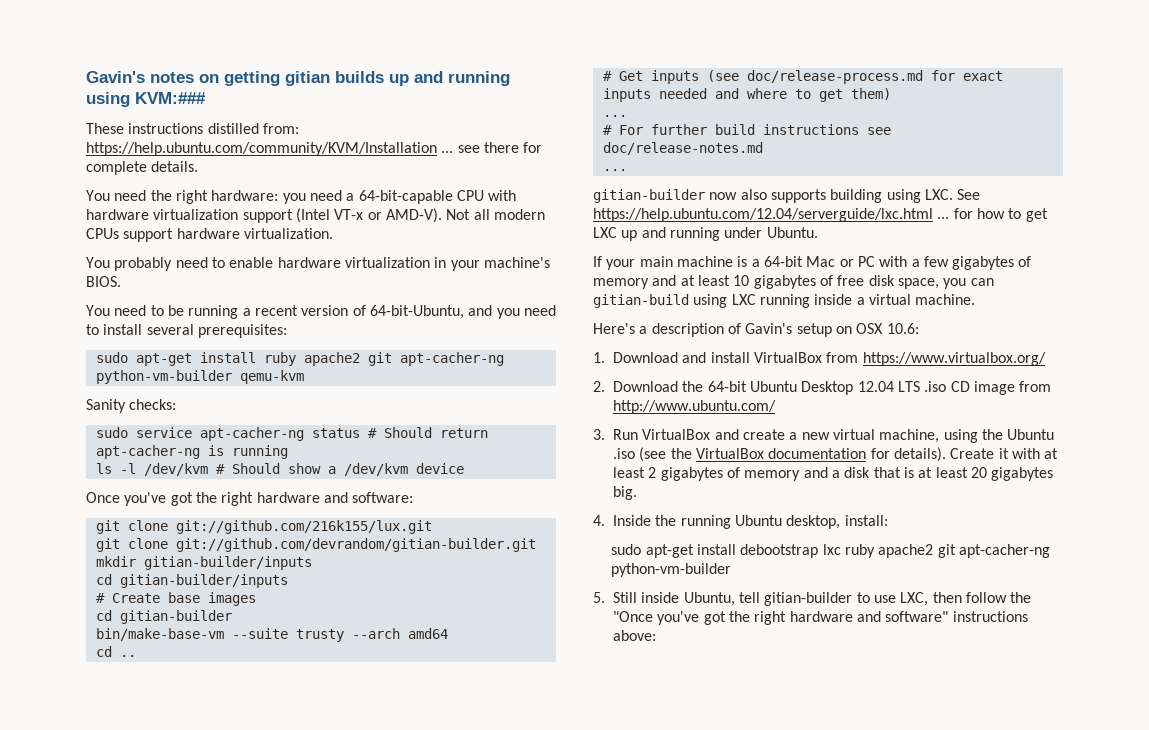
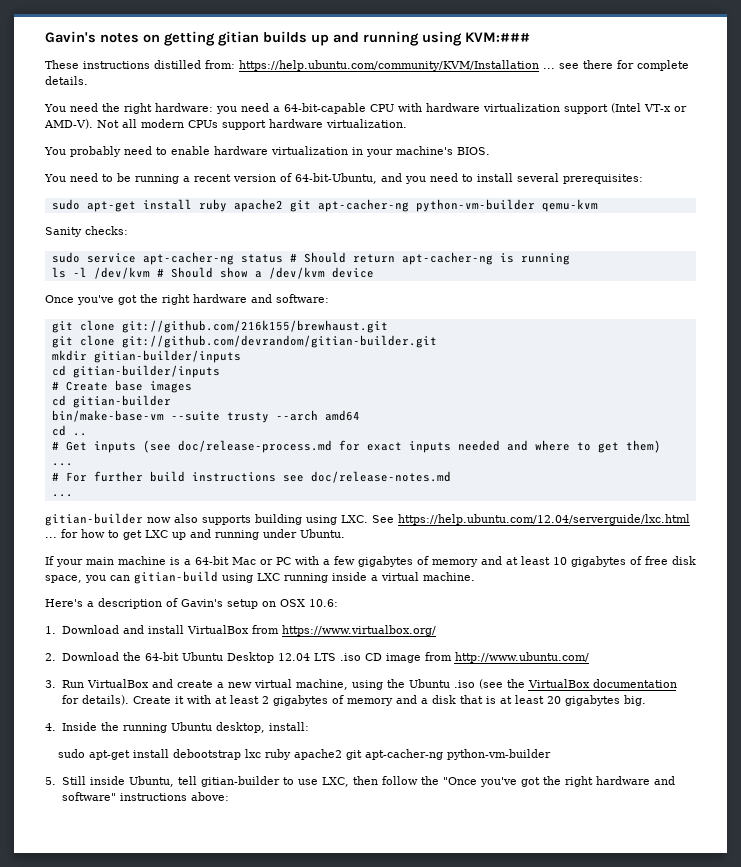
[175,520,432,534] git://github.com/216k155/lux.git -> [121,320,388,333] git://github.com/216k155/brewhaust.git

